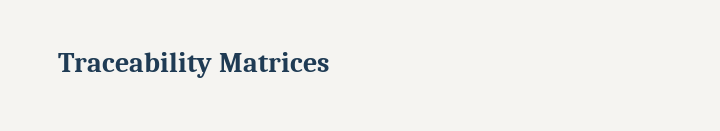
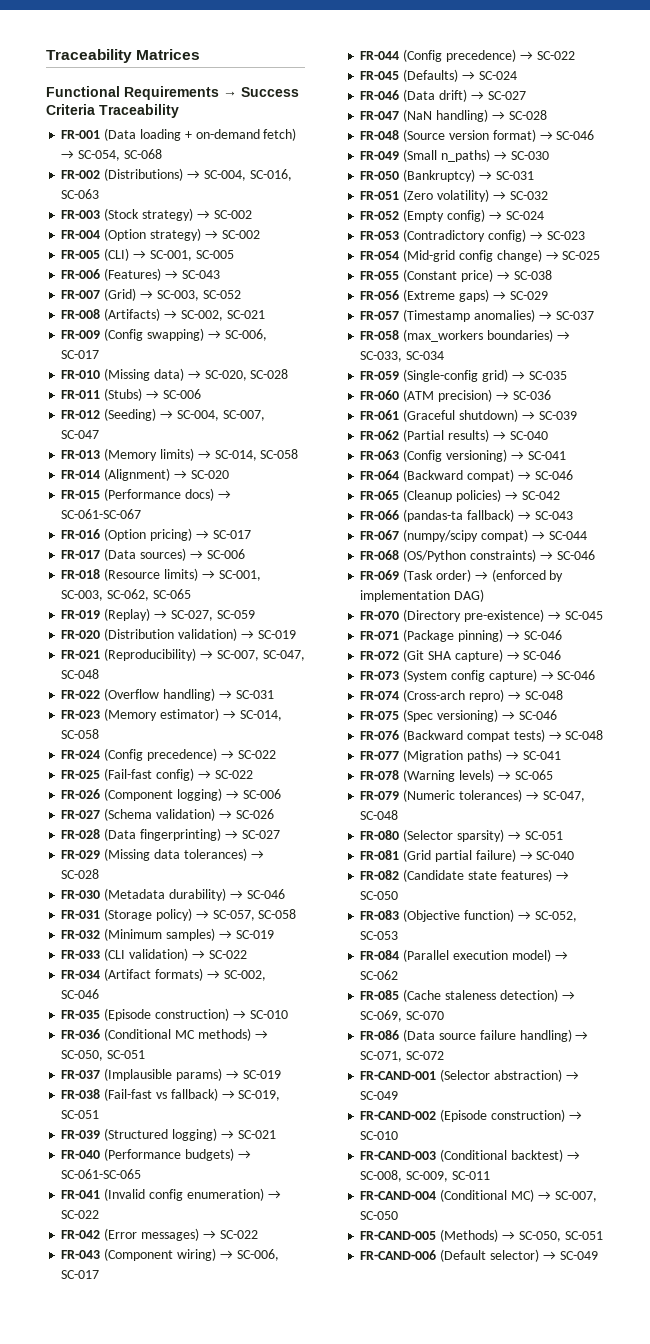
(330, 62) none -> [46,86,299,100] [46,104,179,118] [61,128,297,141] [61,149,162,161] [61,168,292,181] [61,189,100,199] [61,208,252,221] [61,228,260,241] [61,248,234,261] [61,268,220,281] [61,288,241,301] [61,308,265,321] [61,328,267,341] [61,350,100,359] [61,368,289,381] [61,388,201,401] [61,408,265,421] [61,430,100,439] [61,448,299,461] [61,468,229,481] [61,488,231,501] [61,509,142,519] [61,528,251,541] [61,548,245,561] [61,568,261,581] [61,589,191,601] [61,608,255,621] [61,628,296,641] [61,648,305,661] [61,669,100,679] [61,688,274,701] [61,708,282,721] [61,729,100,739] [61,748,276,761] [61,768,253,781] [61,788,281,801] [61,808,274,821] [61,828,280,841] [61,848,264,861] [61,869,100,879] [61,888,285,901] [61,908,297,921] [61,928,274,941] [61,948,247,961] [61,968,266,981] [61,989,100,999] [61,1008,288,1021] [61,1028,268,1041] [61,1050,146,1061] [61,1068,281,1081] [61,1088,281,1101] [61,1110,100,1119] [61,1128,276,1141] [61,1148,251,1161] [61,1169,142,1179] [61,1188,281,1201] [61,1210,100,1219] [61,1228,258,1241] [61,1248,279,1261] [61,1270,100,1279] [360,49,575,62] [360,69,517,82] [360,89,526,102] [360,109,547,122] [360,129,595,142] [360,149,549,162] [360,169,534,182] [360,189,548,202] [360,209,544,222] [360,229,585,242] [360,249,601,262] [360,269,552,282] [360,289,548,302] [360,309,594,322] [360,329,570,342] [360,351,445,362] [360,369,567,382] [360,389,551,402] [360,409,577,422] [360,429,548,442] [360,449,566,462] [360,469,573,482] [360,489,560,502] [360,509,573,522] [360,529,587,542] [360,549,595,562] [360,569,564,582] [360,589,485,602] [360,609,603,622] [360,629,562,642] [360,649,562,662] [360,669,596,682] [360,689,563,702] [360,709,557,722] [360,729,604,742] [360,749,561,762] [360,769,553,782] [360,789,585,802] [360,810,399,820] [360,829,563,842] [360,849,575,862] [360,869,569,882] [360,891,399,900] [360,909,577,922] [360,931,399,940] [360,949,568,962] [360,970,399,980] [360,989,575,1002] [360,1010,445,1022] [360,1029,589,1042] [360,1051,445,1062] [360,1069,579,1082] [360,1091,399,1100] [360,1109,582,1122] [360,1131,399,1140] [360,1149,580,1162] [360,1170,490,1182] [360,1189,597,1202] [360,1211,399,1220] [360,1229,603,1242] [360,1249,598,1262] // Functional Requirements → Success Criteria Traceability // FR-001 (Data loading + on-demand fetch) → SC-054, SC-068 // FR-002 (Distributions) → SC-004, SC-016, SC-063 // FR-003 (Stock strategy) → SC-002 // FR-004 (Option strategy) → SC-002 // FR-005 (CLI) → SC-001, SC-005 // FR-006 (Features) → SC-043 // FR-007 (Grid) → SC-003, SC-052 // FR-008 (Artifacts) → SC-002, SC-021 // FR-009 (Config swapping) → SC-006, SC-017 // FR-010 (Missing data) → SC-020, SC-028 // FR-011 (Stubs) → SC-006 // FR-012 (Seeding) → SC-004, SC-007, SC-047 // FR-013 (Memory limits) → SC-014, SC-058 // FR-014 (Alignment) → SC-020 // FR-015 (Performance docs) → SC-061-SC-067 // FR-016 (Option pricing) → SC-017 // FR-017 (Data sources) → SC-006 // FR-018 (Resource limits) → SC-001, SC-003, SC-062, SC-065 // FR-019 (Replay) → SC-027, SC-059 // FR-020 (Distribution validation) → SC-019 // FR-021 (Reproducibility) → SC-007, SC-047, SC-048 // FR-022 (Overflow handling) → SC-031 // FR-023 (Memory estimator) → SC-014, SC-058 // FR-024 (Config precedence) → SC-022 // FR-025 (Fail-fast config) → SC-022 // FR-026 (Component logging) → SC-006 // FR-027 (Schema validation) → SC-026 // FR-028 (Data fingerprinting) → SC-027 // FR-029 (Missing data tolerances) → SC-028 // FR-030 (Metadata durability) → SC-046 // FR-031 (Storage policy) → SC-057, SC-058 // FR-032 (Minimum samples) → SC-019 // FR-033 (CLI validation) → SC-022 // FR-034 (Artifact formats) → SC-002, SC-046 // FR-035 (Episode construction) → SC-010 // FR-036 (Conditional MC methods) → SC-050, SC-051 // FR-037 (Implausible params) → SC-019 // FR-038 (Fail-fast vs fallback) → SC-019, SC-051 // FR-039 (Structured logging) → SC-021 // FR-040 (Performance budgets) → SC-061-SC-065 // FR-041 (Invalid config enumeration) → SC-022 // FR-042 (Error messages) → SC-022 // FR-043 (Component wiring) → SC-006, SC-017 // FR-044 (Config precedence) → SC-022 // FR-045 (Defaults) → SC-024 // FR-046 (Data drift) → SC-027 // FR-047 (NaN handling) → SC-028 // FR-048 (Source version format) → SC-046 // FR-049 (Small n_paths) → SC-030 // FR-050 (Bankruptcy) → SC-031 // FR-051 (Zero volatility) → SC-032 // FR-052 (Empty config) → SC-024 // FR-053 (Contradictory config) → SC-023 // FR-054 (Mid-grid config change) → SC-025 // FR-055 (Constant price) → SC-038 // FR-056 (Extreme gaps) → SC-029 // FR-057 (Timestamp anomalies) → SC-037 // FR-058 (max_workers boundaries) → SC-033, SC-034 // FR-059 (Single-config grid) → SC-035 // FR-060 (ATM precision) → SC-036 // FR-061 (Graceful shutdown) → SC-039 // FR-062 (Partial results) → SC-040 // FR-063 (Config versioning) → SC-041 // FR-064 (Backward compat) → SC-046 // FR-065 (Cleanup policies) → SC-042 // FR-066 (pandas-ta fallback) → SC-043 // FR-067 (numpy/scipy compat) → SC-044 // FR-068 (OS/Python constraints) → SC-046 // FR-069 (Task order) → (enforced by implementation DAG) // FR-070 (Directory pre-existence) → SC-045 // FR-071 (Package pinning) → SC-046 // FR-072 (Git SHA capture) → SC-046 // FR-073 (System config capture) → SC-046 // FR-074 (Cross-arch repro) → SC-048 // FR-075 (Spec versioning) → SC-046 // FR-076 (Backward compat tests) → SC-048 // FR-077 (Migration paths) → SC-041 // FR-078 (Warning levels) → SC-065 // FR-079 (Numeric tolerances) → SC-047, SC-048 // FR-080 (Selector sparsity) → SC-051 // FR-081 (Grid partial failure) → SC-040 // FR-082 (Candidate state features) → SC-050 // FR-083 (Objective function) → SC-052, SC-053 // FR-084 (Parallel execution model) → SC-062 // FR-085 (Cache staleness detection) → SC-069, SC-070 // FR-086 (Data source failure handling) → SC-071, SC-072 // FR-CAND-001 (Selector abstraction) → SC-049 // FR-CAND-002 (Episode construction) → SC-010 // FR-CAND-003 (Conditional backtest) → SC-008, SC-009, SC-011 // FR-CAND-004 (Conditional MC) → SC-007, SC-050 // FR-CAND-005 (Methods) → SC-050, SC-051 // FR-CAND-006 (Default selector) → SC-049

